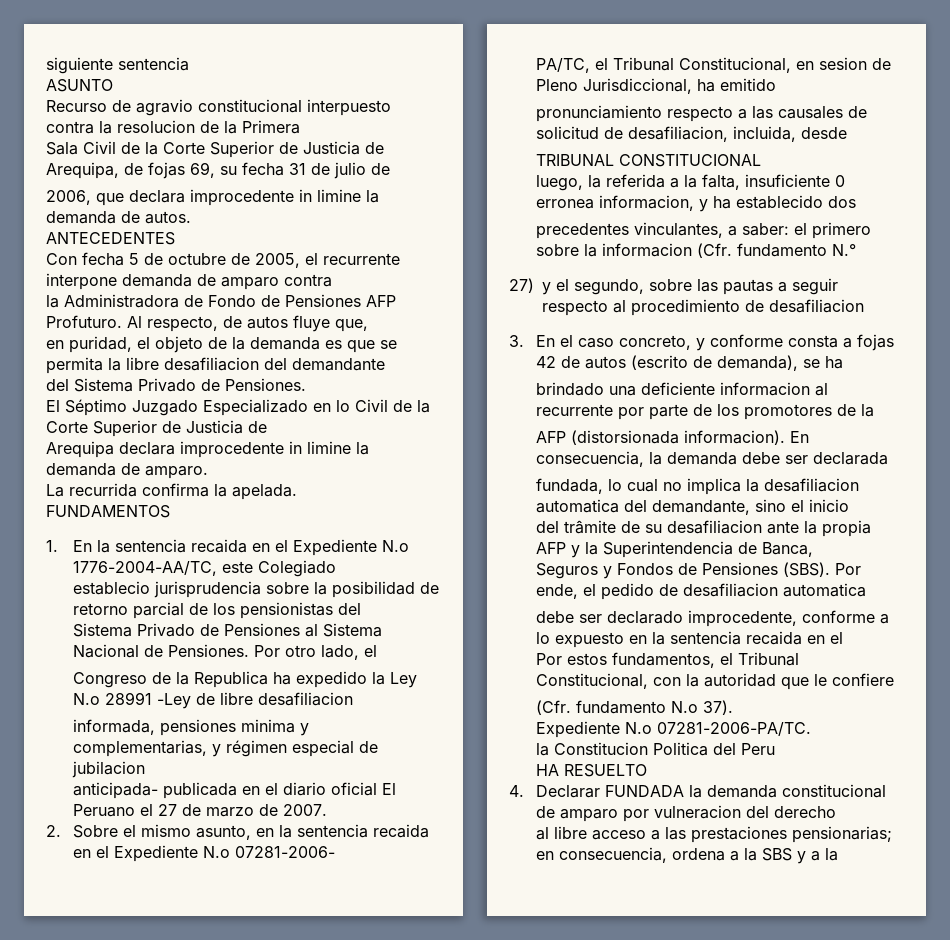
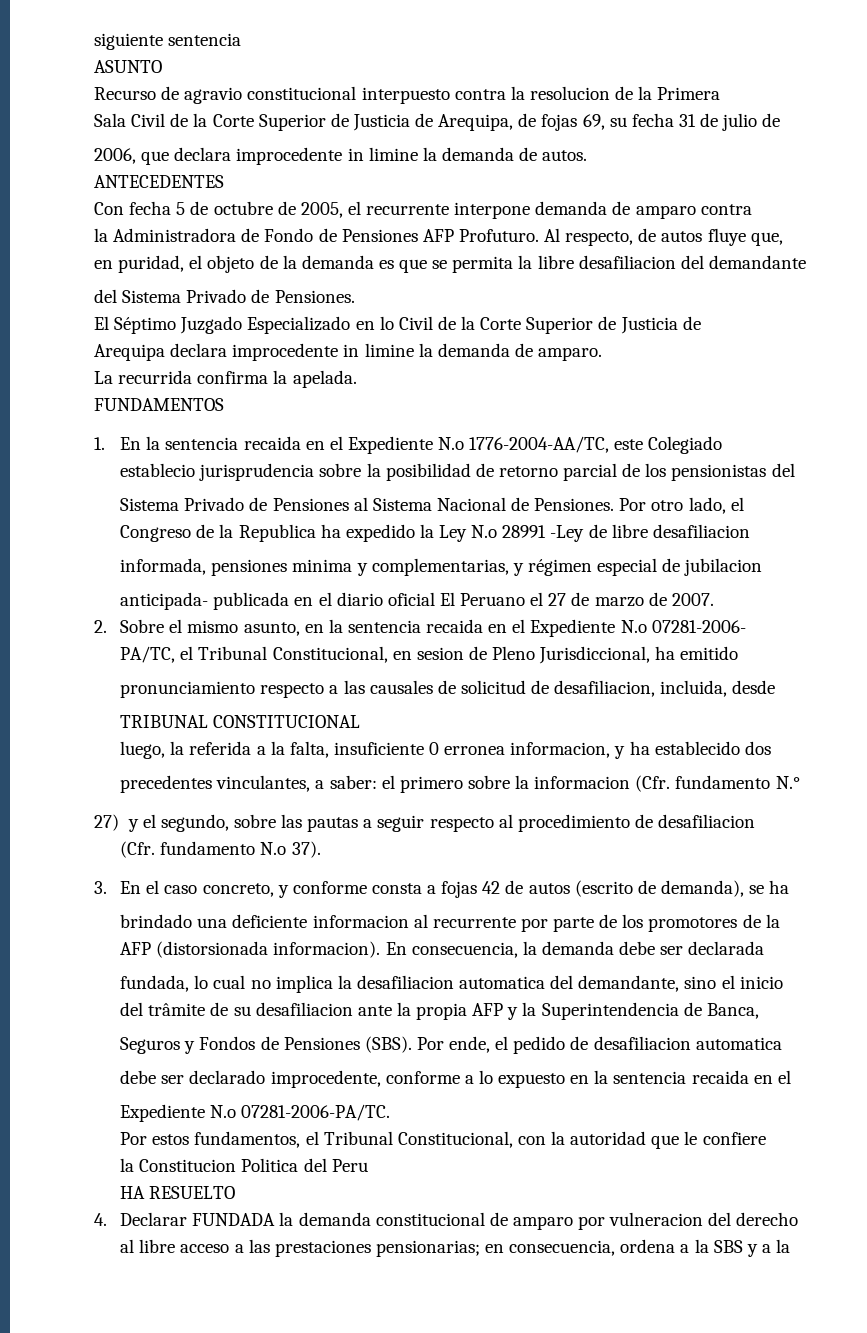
(864, 306) none -> [120,841,321,858] // (Cfr. fundamento N.o 37).
(843, 638) none -> [120,1104,391,1122] // Expediente N.o 07281-2006-PA/TC.
[535,700,733,715] [535,721,811,738] // (Cfr. fundamento N.o 37). // Expediente N.o 07281-2006-PA/TC. -> (766, 1138) none

